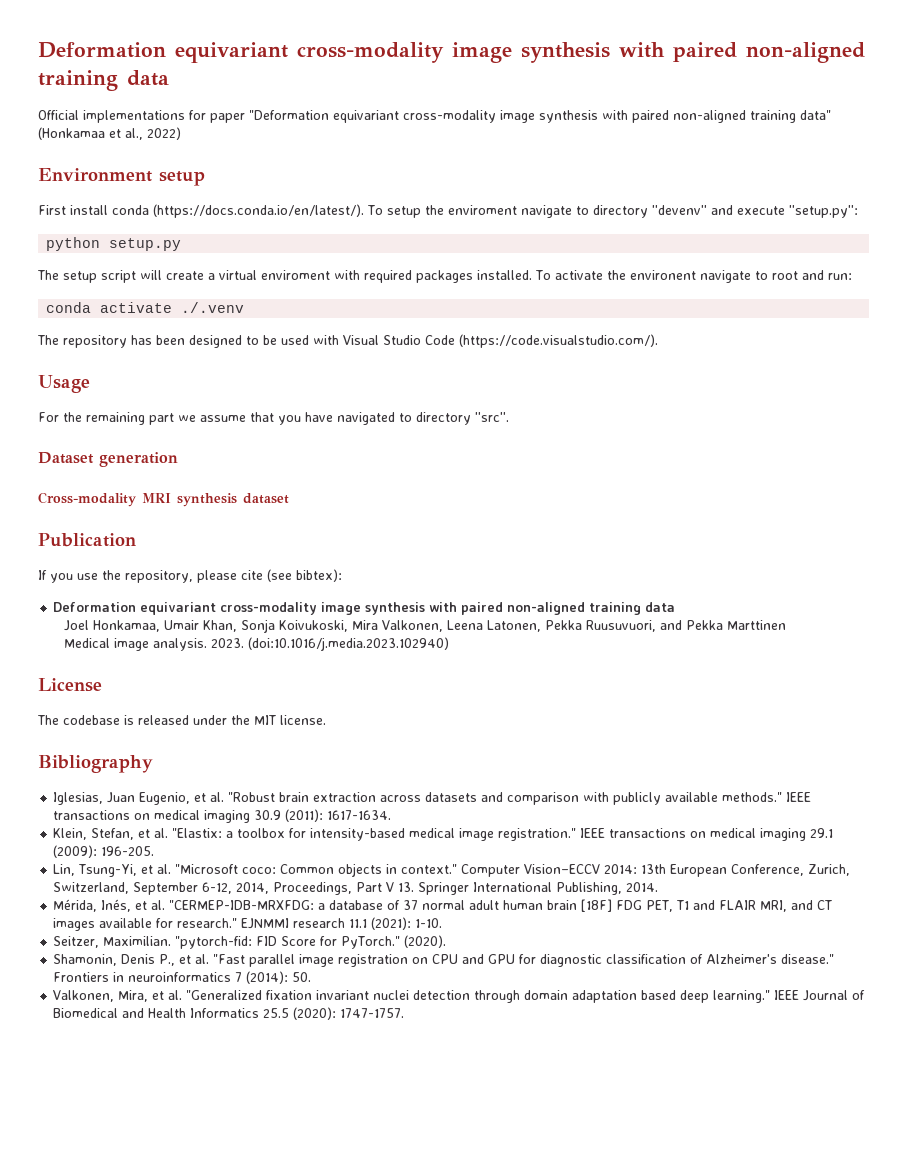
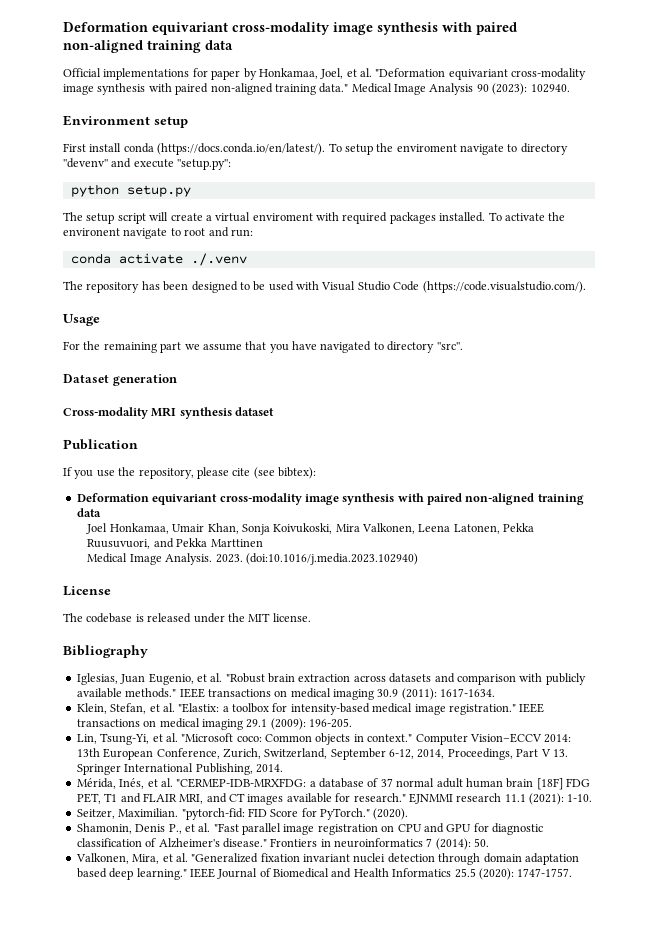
(245, 118) none -> [243,68,372,80] by Honkamaa, Joel, et al.
[800,110,831,120] [38,127,181,140] data" (Honkamaa et al., 2022) -> [319,83,570,95] data." Medical Image Analysis 90 (2023): 102940.
[114,638,208,651] image analysis. -> [129,553,213,565] Image Analysis.

